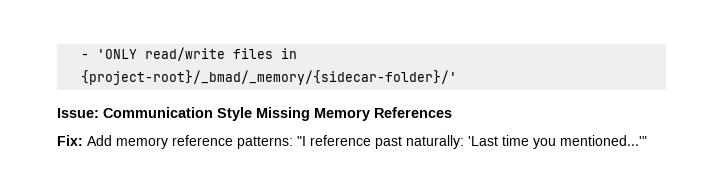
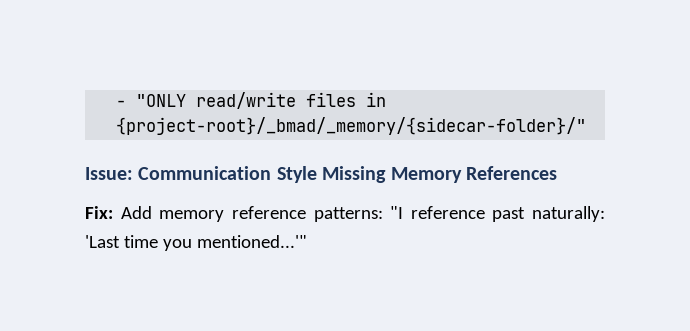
[97,49,138,59] 'ONLY -> [136,94,187,107] "ONLY
[81,70,458,85] {project-root}/_bmad/_memory/{sidecar-folder}/' -> [116,117,587,135] {project-root}/_bmad/_memory/{sidecar-folder}/"

